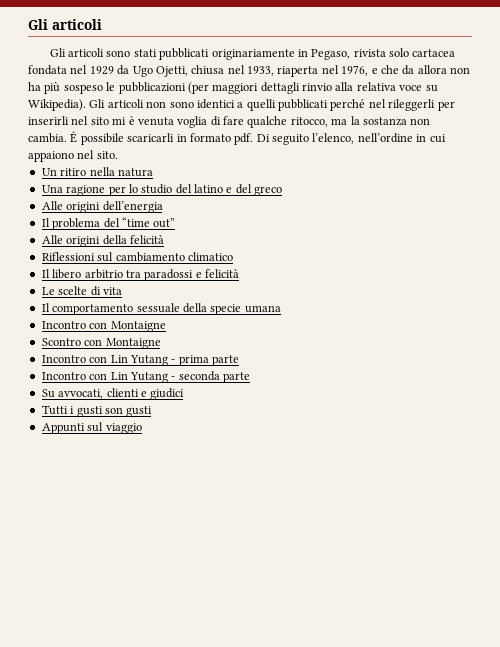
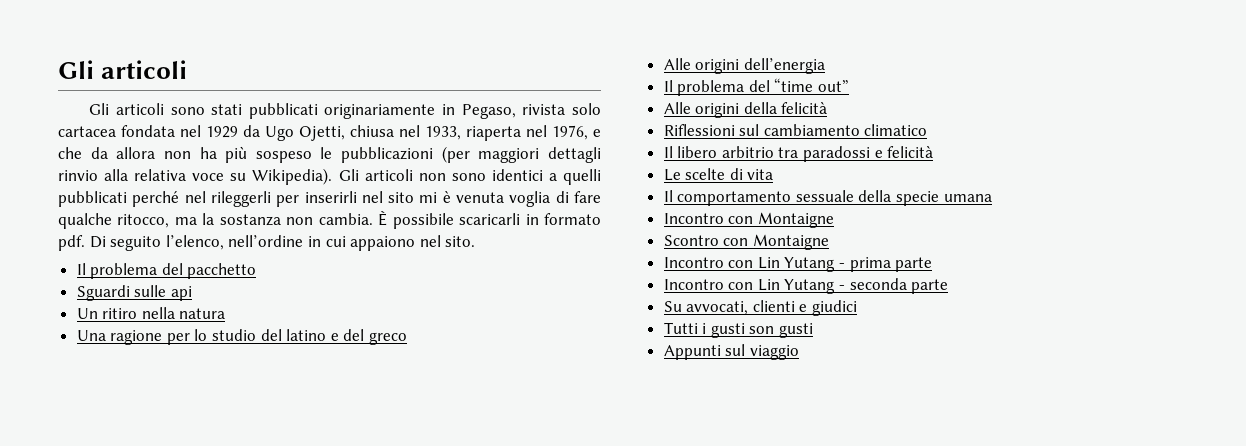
(118, 155) none -> [76,263,257,279] [76,285,192,301] // Il problema del pacchetto // Sguardi sulle api

